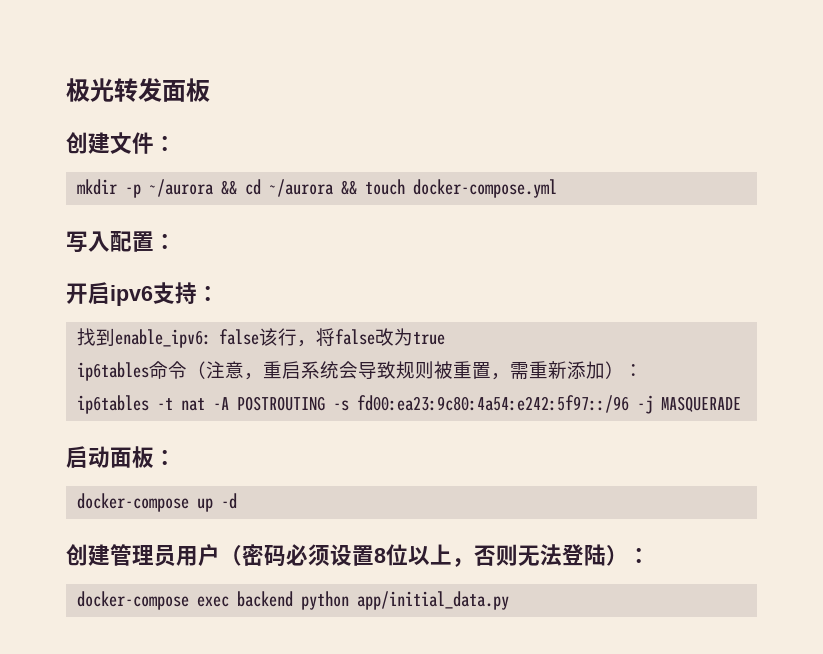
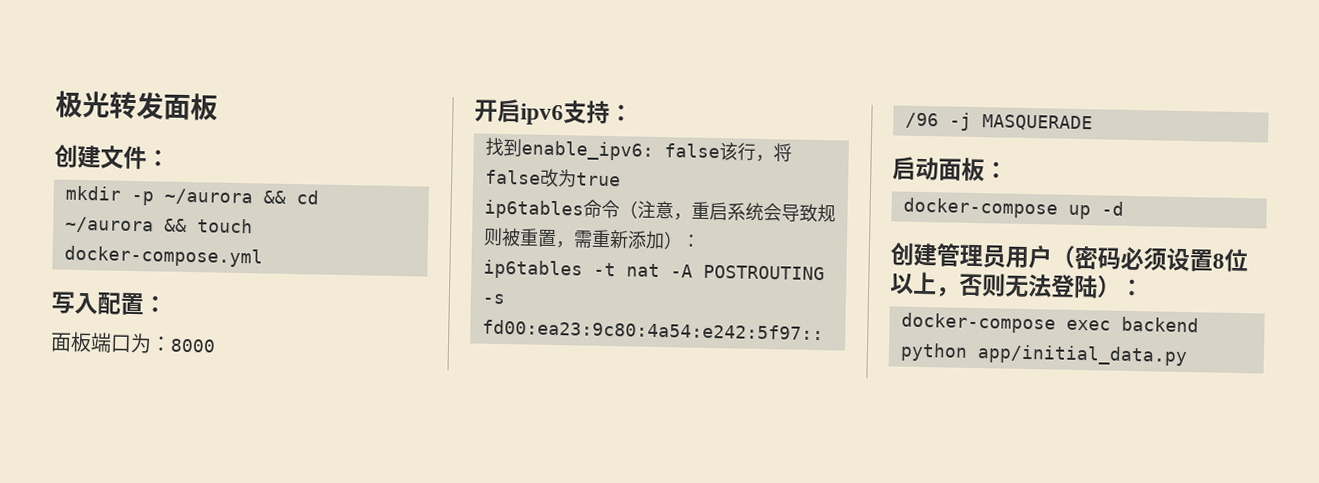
(176, 241) none -> [50,331,216,354] // 面板端口为：8000

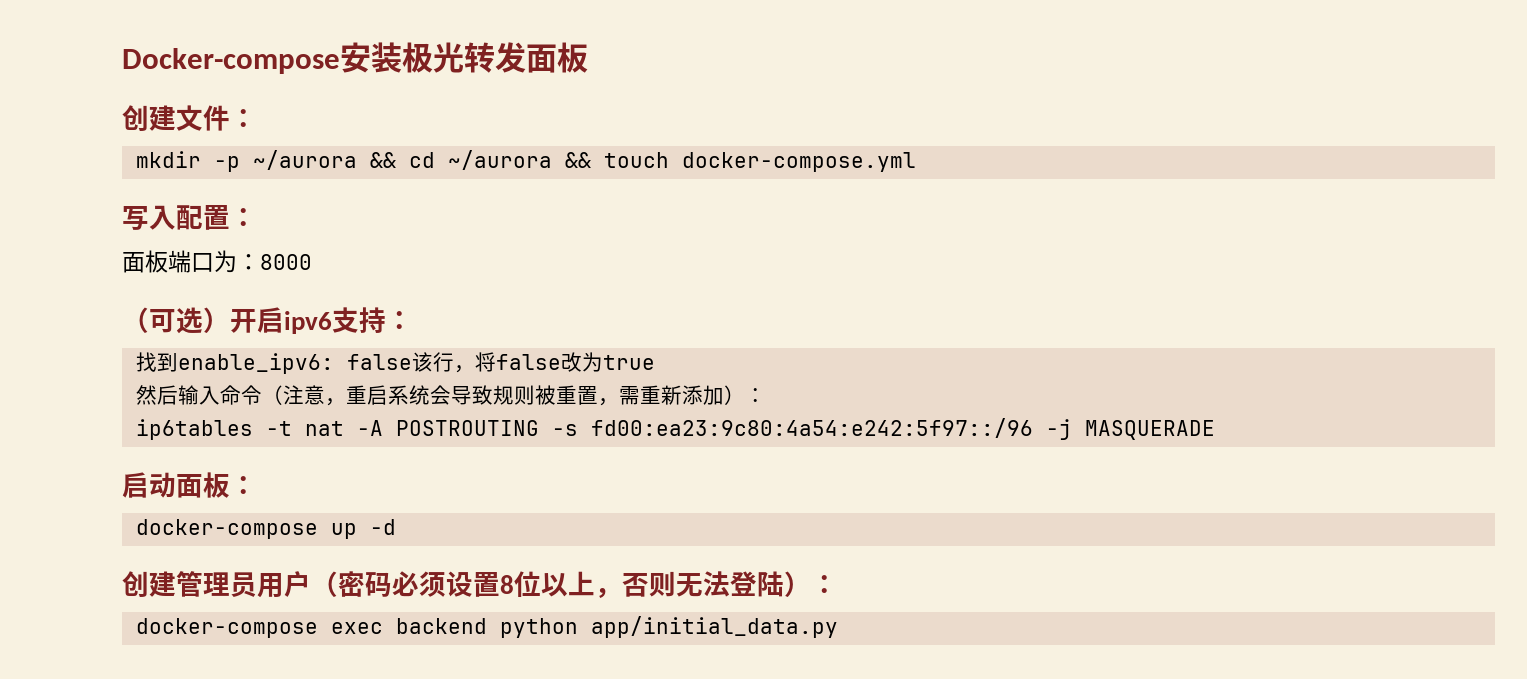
(55, 104) none -> [122,42,402,74] Docker-compose安装
(216, 345) none -> [122,307,230,334] （可选）
[484,199,584,220] ip6tables -> [135,385,220,405] 然后输入

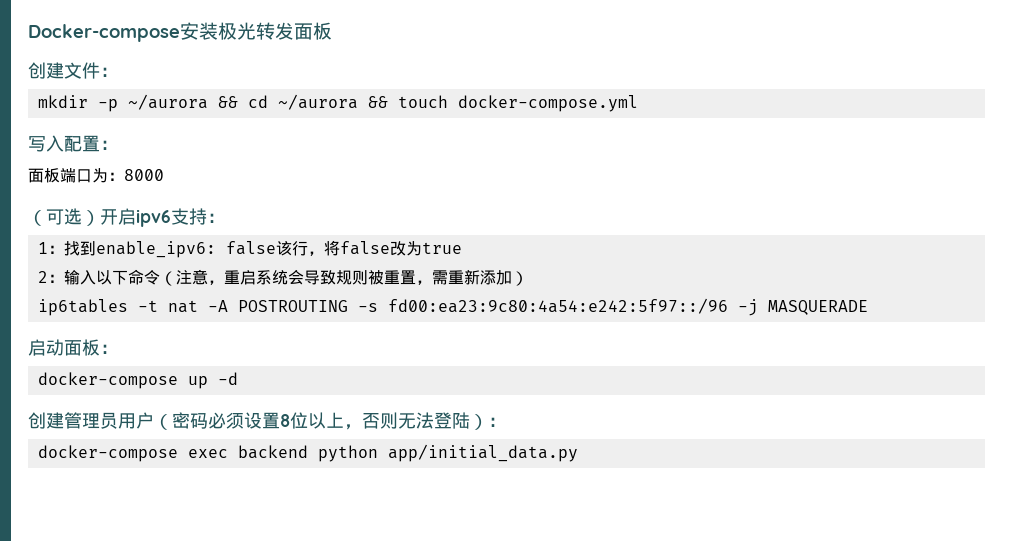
(413, 320) none -> [37,242,64,254] 1：
[135,385,220,405] 然后输入 -> [37,270,128,285] 2：输入以下
[744,388,766,403] ： -> (528, 278) none

